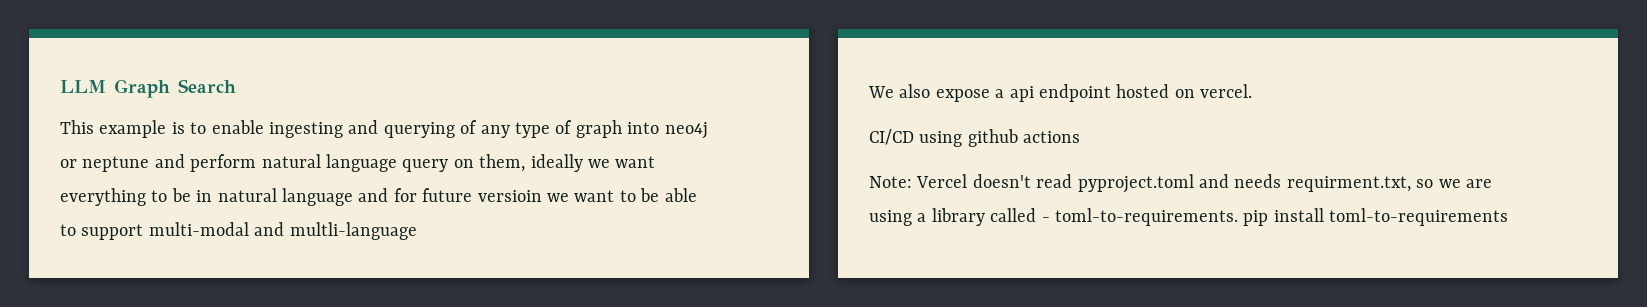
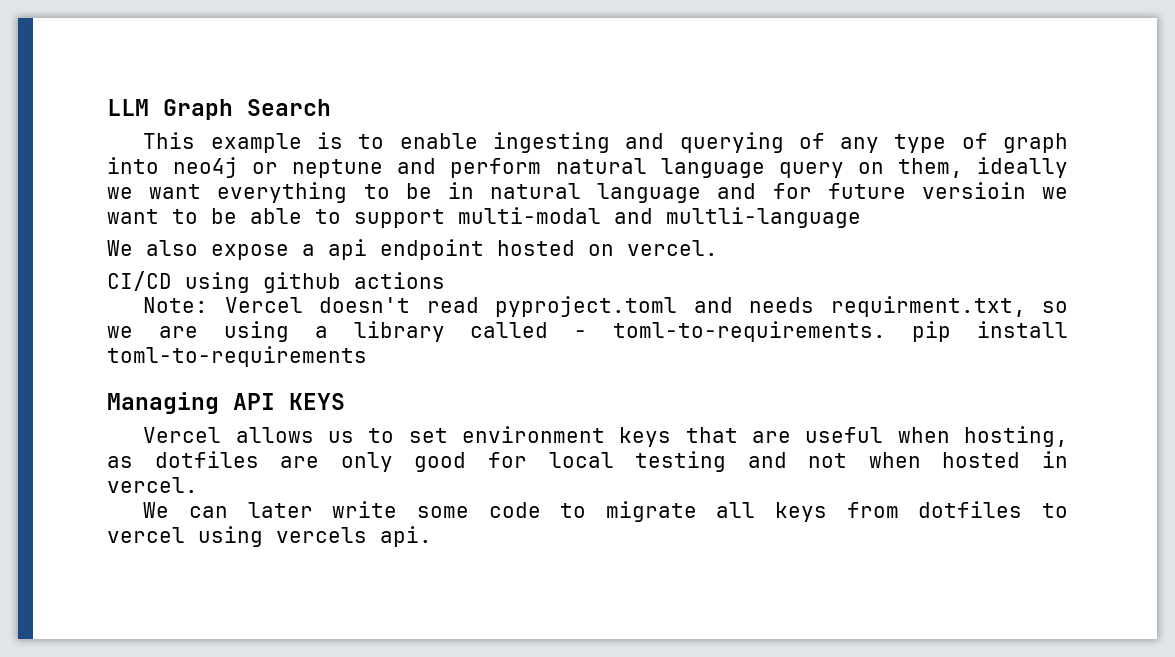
(1509, 217) none -> [107,392,345,414] [143,426,1068,447] [107,451,1068,472] [107,477,198,493] [143,501,1069,522] [107,526,432,547] // Managing API KEYS // Vercel allows us to set environment keys that are useful when hosting, as dotfiles are only good for local testing and not when hosted in vercel. // We can later write some code to migrate all keys from dotfiles to vercel using vercels api.

